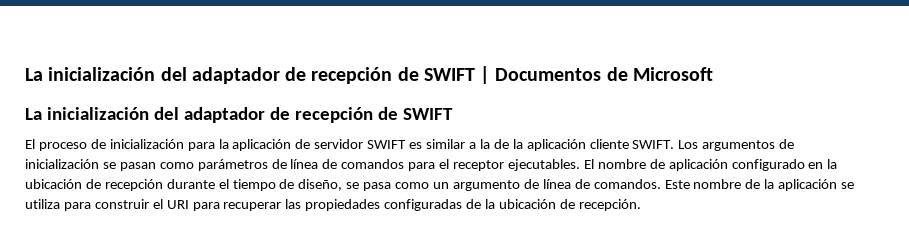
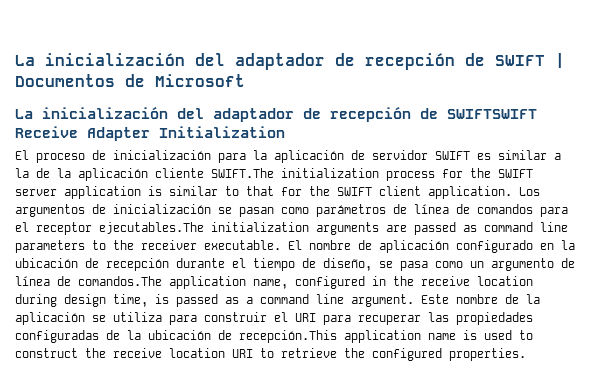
[402,108,453,120] SWIFT -> [447,109,537,119] [15,126,285,141] SWIFTSWIFT Receive Adapter Initialization
[632,140,675,149] SWIFT. -> [211,168,533,181] [15,186,512,199] SWIFT.The initialization process for the SWIFT server application is similar to that for the SWIFT client application.
[507,159,580,171] ejecutables. -> [99,222,568,235] [15,240,281,253] ejecutables.The initialization arguments are passed as command line parameters to the receiver executable.
[593,179,661,189] comandos. -> [78,276,533,289] [15,294,414,307] comandos.The application name, configured in the receive location during design time, is passed as a command line argument.
[578,199,641,211] recepción. -> [239,330,533,343] [15,348,526,361] recepción.This application name is used to construct the receive location URI to retrieve the configured properties.

